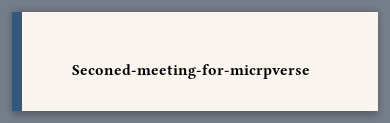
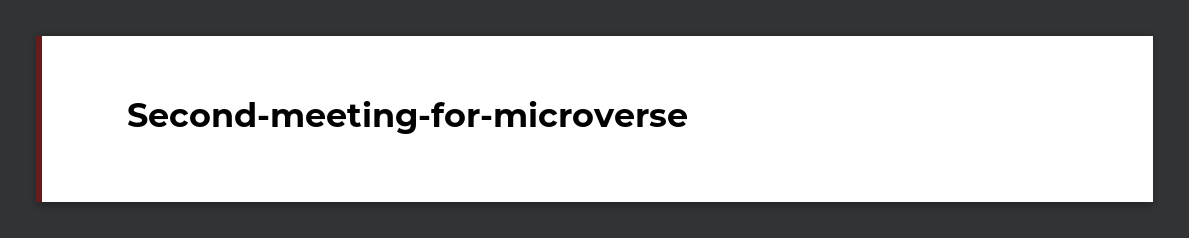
[72,64,310,79] Seconed-meeting-for-micrpverse -> [127,101,688,134] Second-meeting-for-microverse

